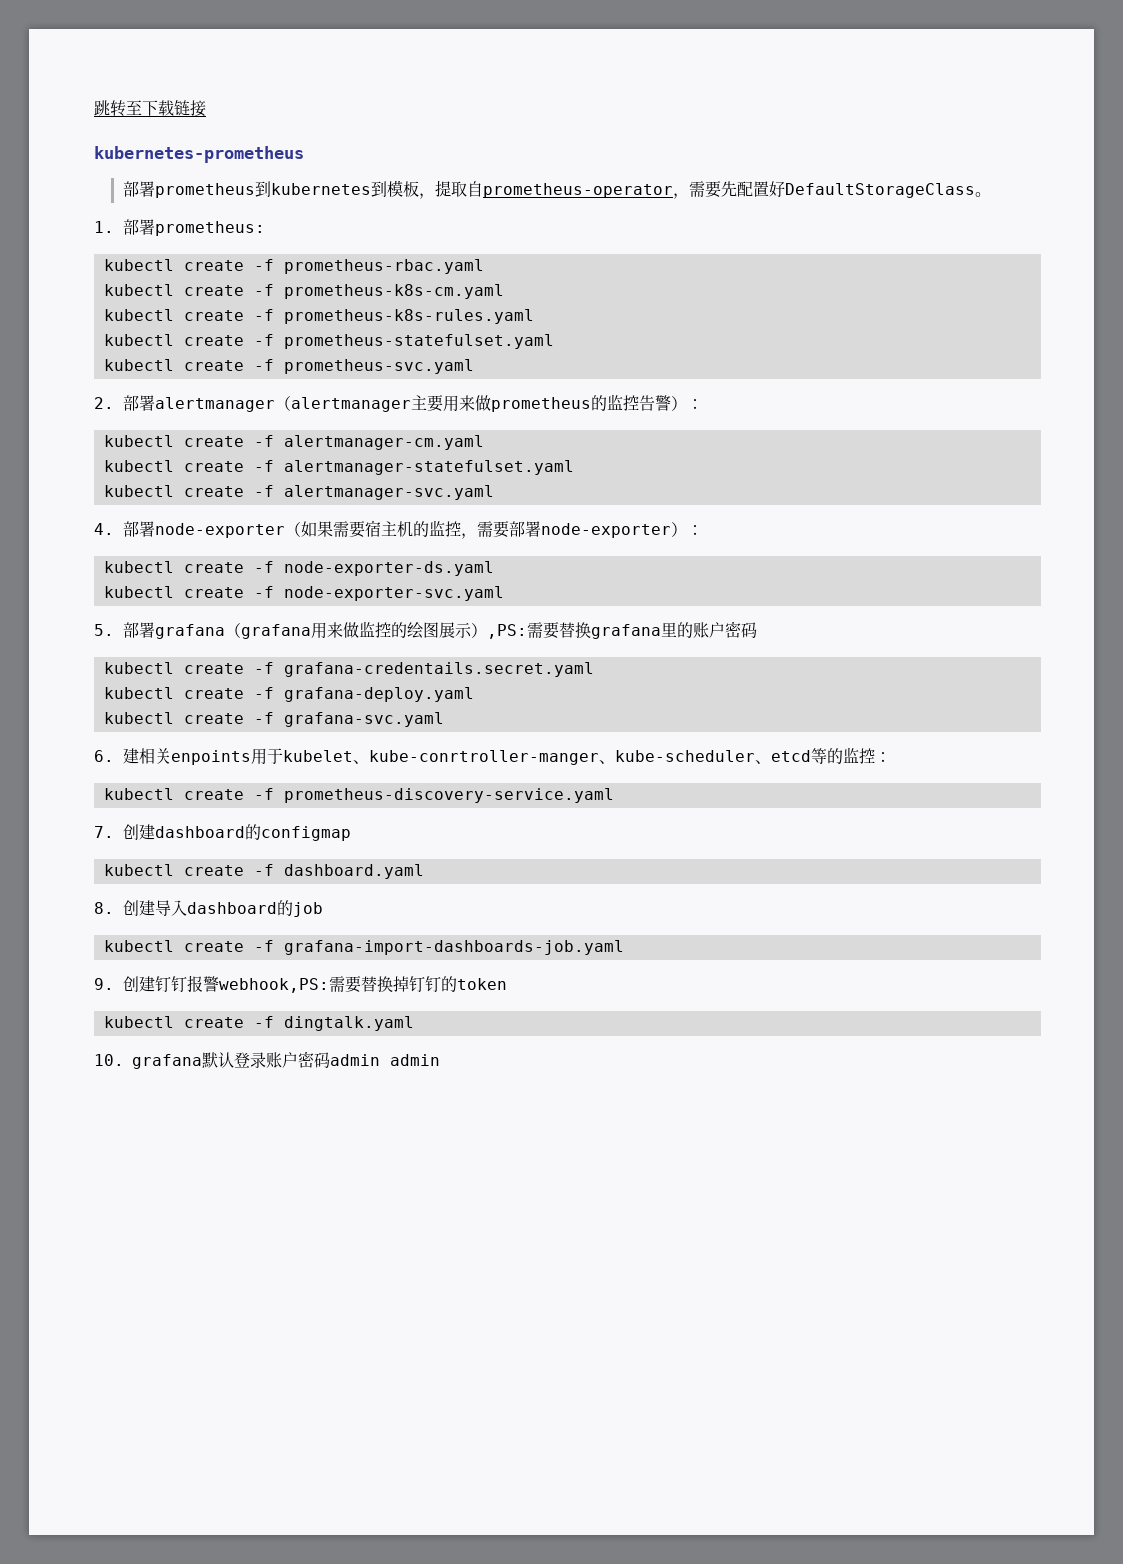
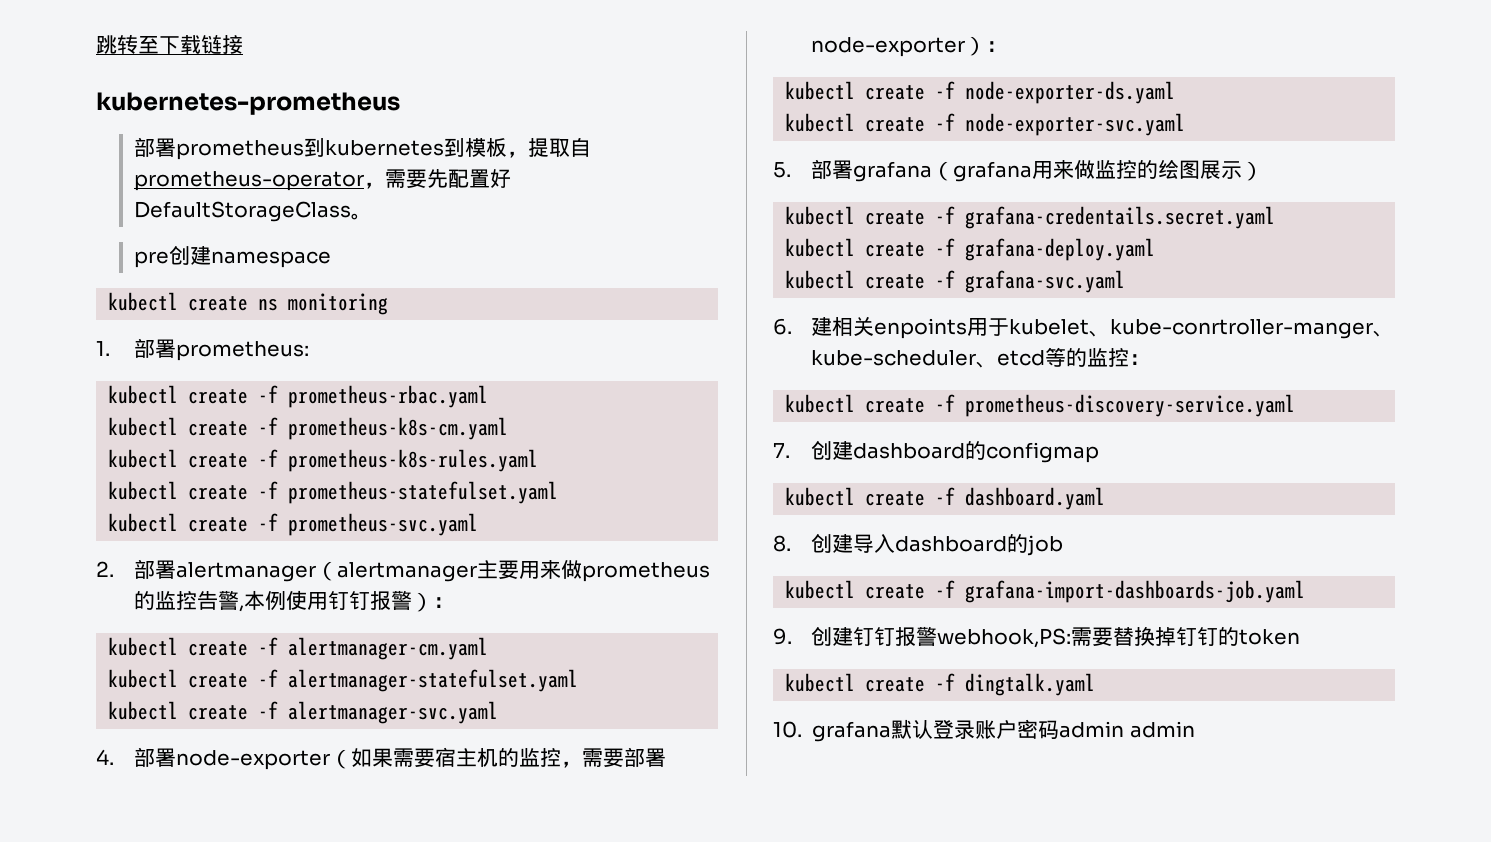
(991, 194) none -> [133,245,331,268] [108,292,389,315] // pre创建namespace // kubectl create ns monitoring
(671, 403) none -> [238,590,412,612] ,本例使用钉钉报警
[486,621,757,639] ,PS:需要替换grafana里的账户密码 -> (1263, 171) none

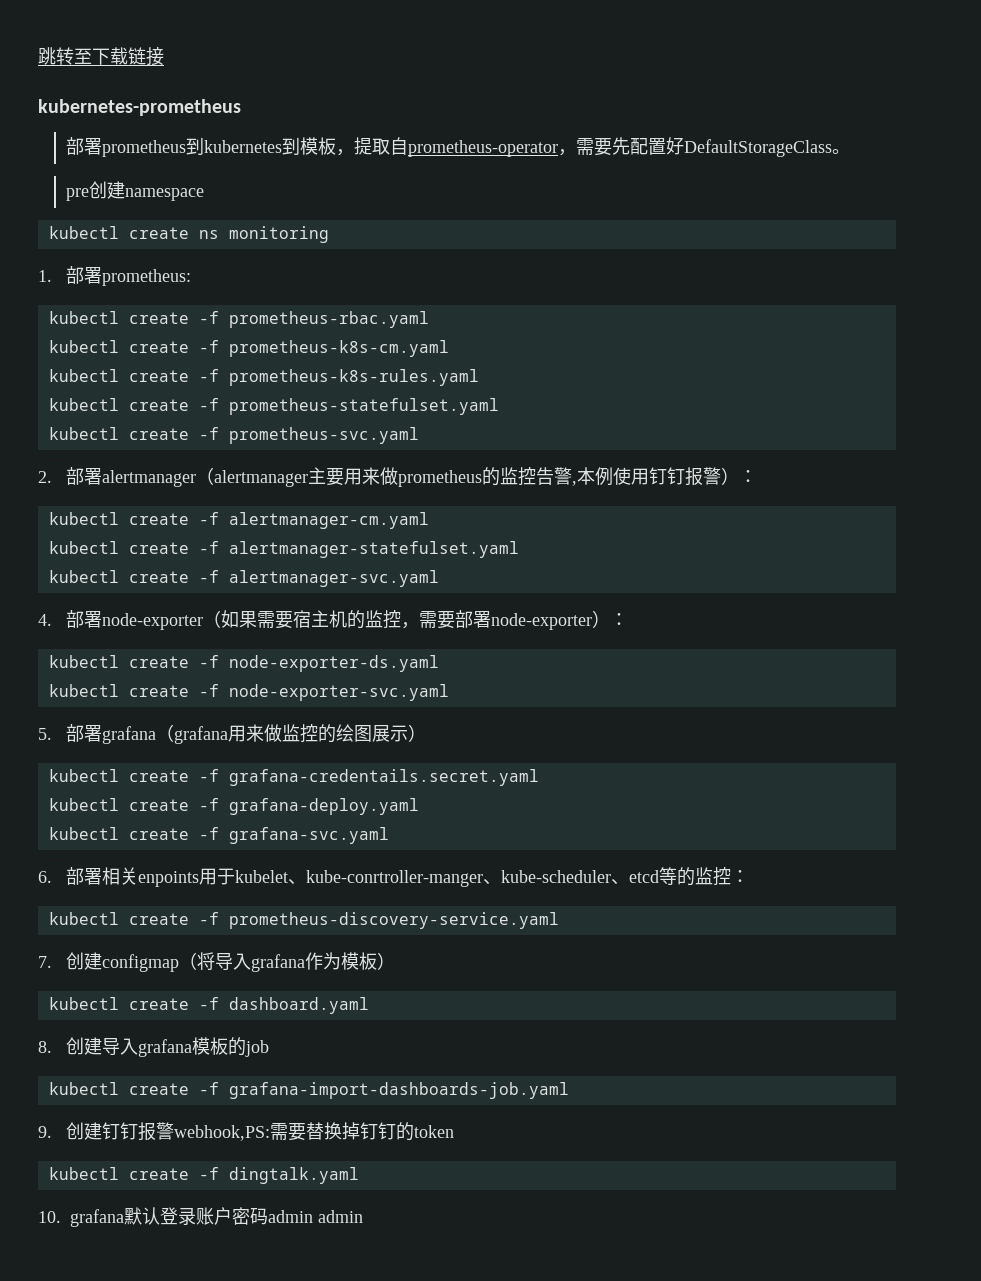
[810,317,832,336] 建 -> [66,867,103,885] 部署
[852,441,986,460] dashboard的 -> (103, 961) none
(1099, 452) none -> [179,952,396,972] （将导入grafana作为模板）
[894,536,1007,552] dashboard -> [138,1037,229,1057] grafana模板

